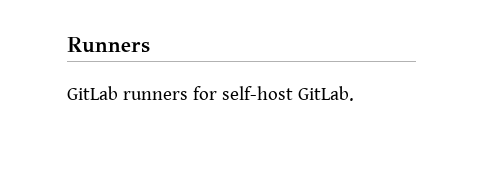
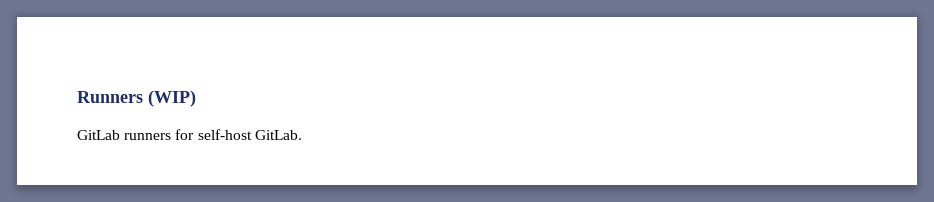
(150, 45) none -> [148,90,196,107] (WIP)

